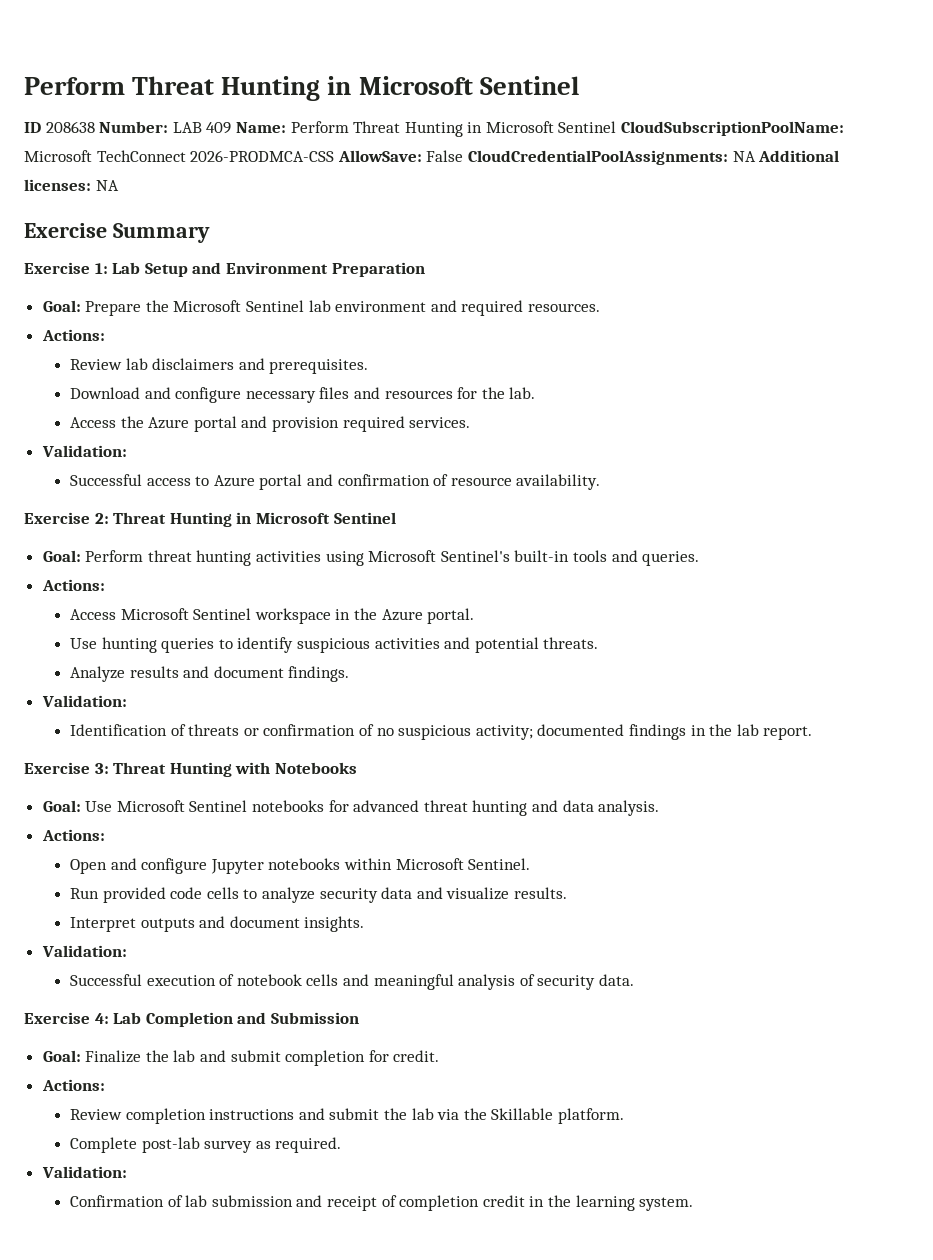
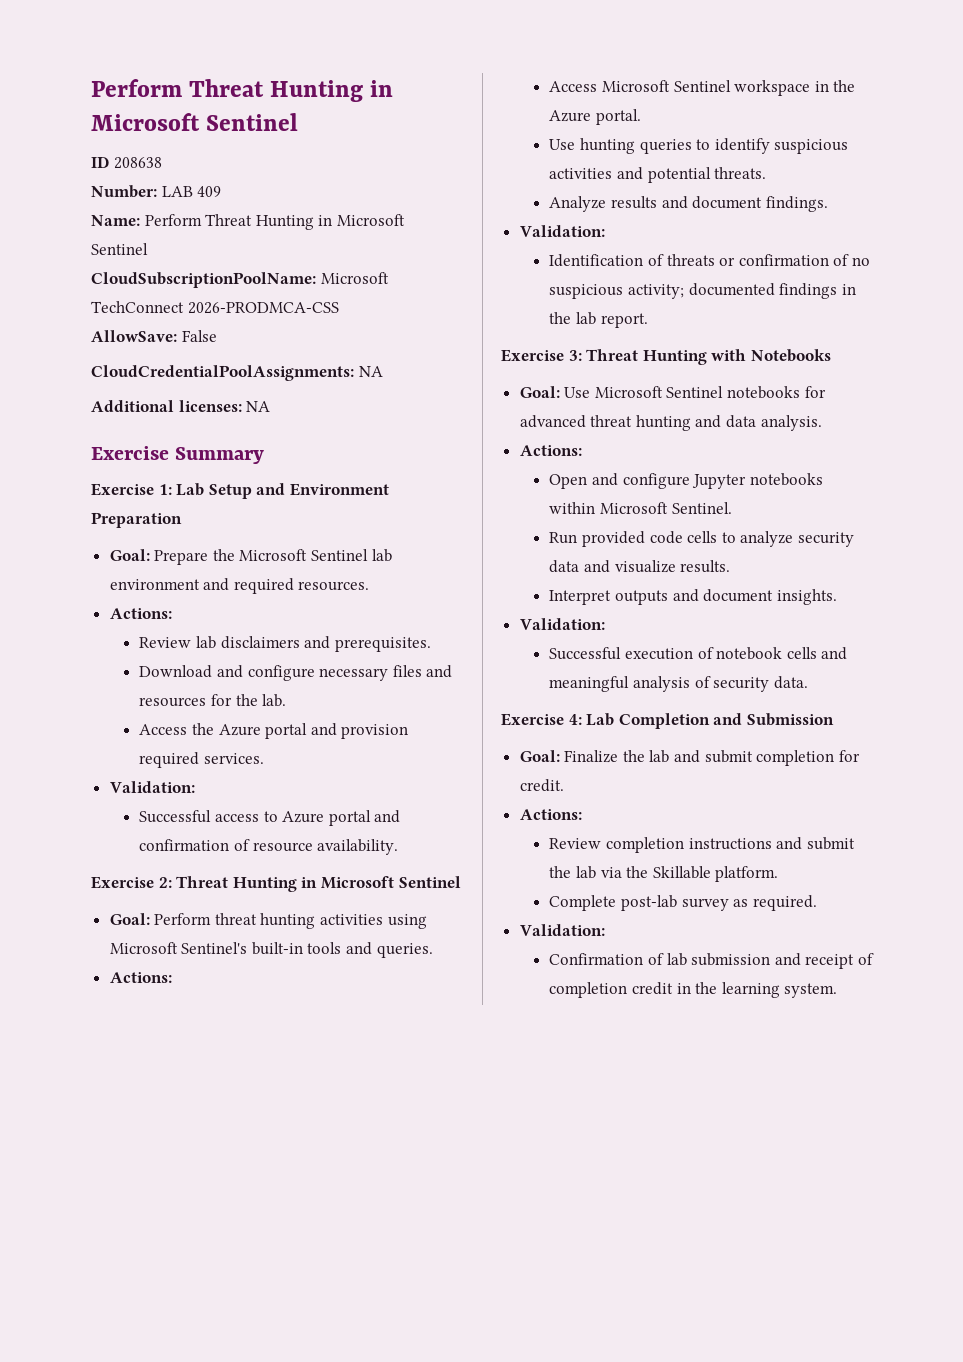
(95, 127) none -> (162, 163) //
(232, 128) none -> (222, 191) //
(617, 127) none -> (148, 249) //
(335, 156) none -> (339, 308) //
(464, 156) none -> (217, 336) //
(756, 156) none -> (383, 371) //

